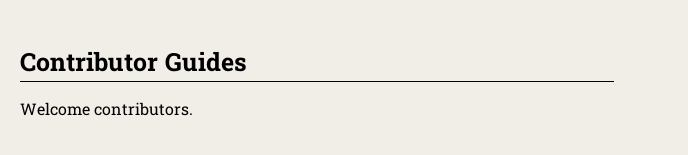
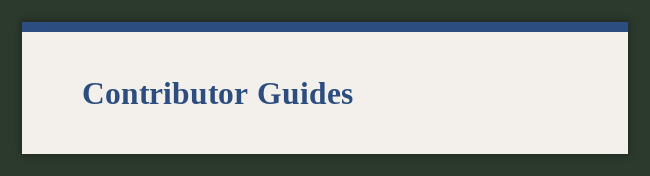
[20,102,194,116] // Welcome contributors. -> (353, 93) none

